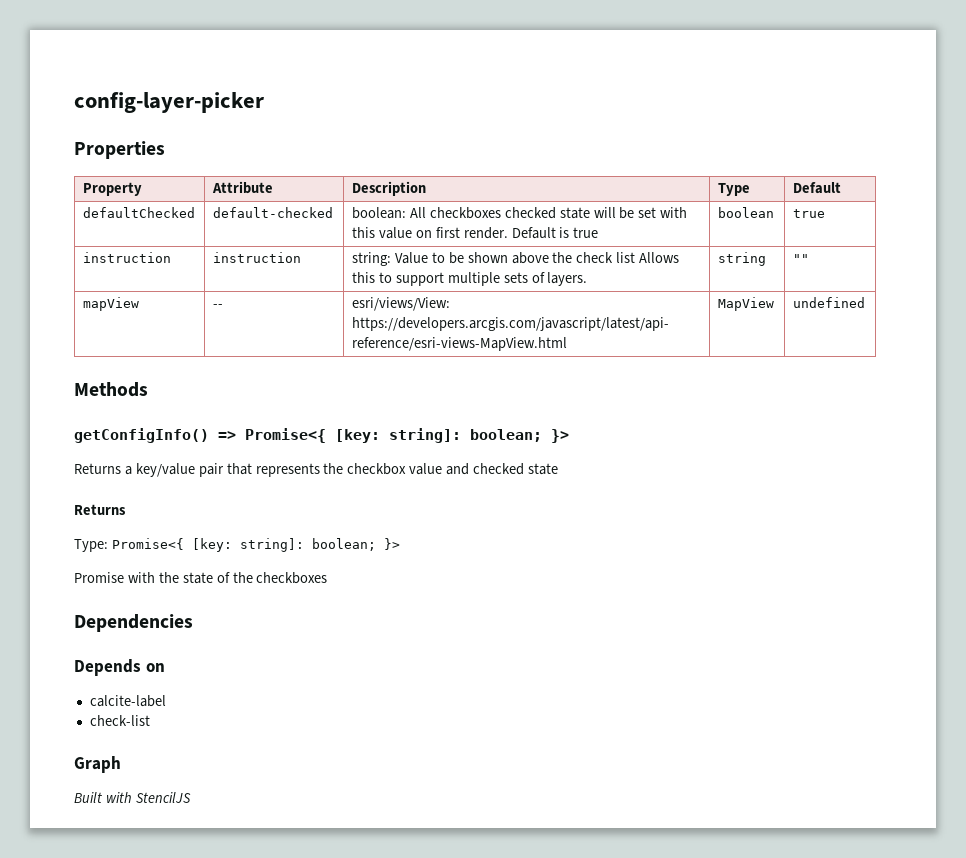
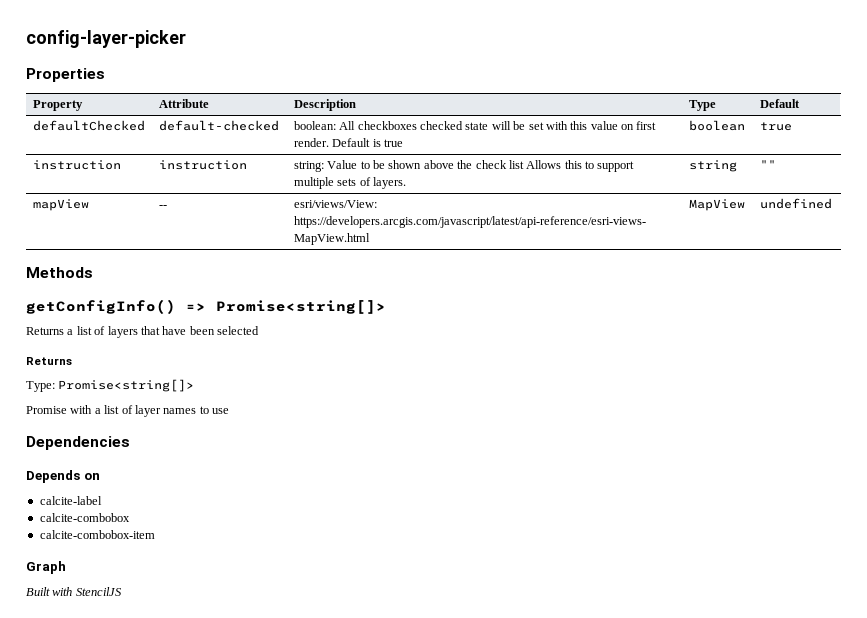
[245,428,569,443] [74,463,559,477] [74,504,126,515] [74,538,400,552] [74,572,328,584] Promise<{ [key: string]: boolean; }> // Returns a key/value pair that represents the checkbox value and checked state // Returns // Type: Promise<{ [key: string]: boolean; }> // Promise with the state of the checkboxes -> [216,300,386,314] [26,326,259,338] [26,357,72,365] [26,379,195,392] [26,405,229,417] Promise<string[]> // Returns a list of layers that have been selected // Returns // Type: Promise<string[]> // Promise with a list of layer names to use
[89,715,150,726] check-list -> [39,513,130,522] [39,530,155,539] calcite-combobox // calcite-combobox-item

